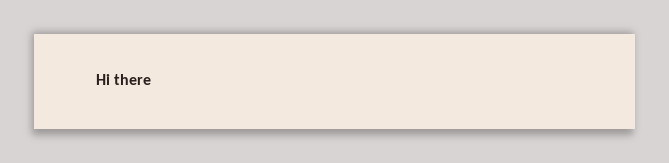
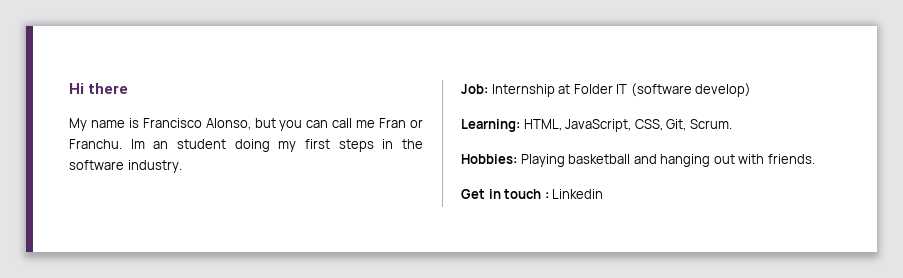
(152, 79) none -> [69,118,424,131] [69,139,424,152] [69,160,182,173] [461,83,752,97] [461,119,732,132] [461,154,815,167] [461,189,604,199] // My name is Francisco Alonso, but you can call me Fran or Franchu. Im an student doing my first steps in the software industry. // Job: Internship at Folder IT (software develop) // Learning: HTML, JavaScript, CSS, Git, Scrum. // Hobbies: Playing basketball and hanging out with friends. // Get in touch : Linkedin

